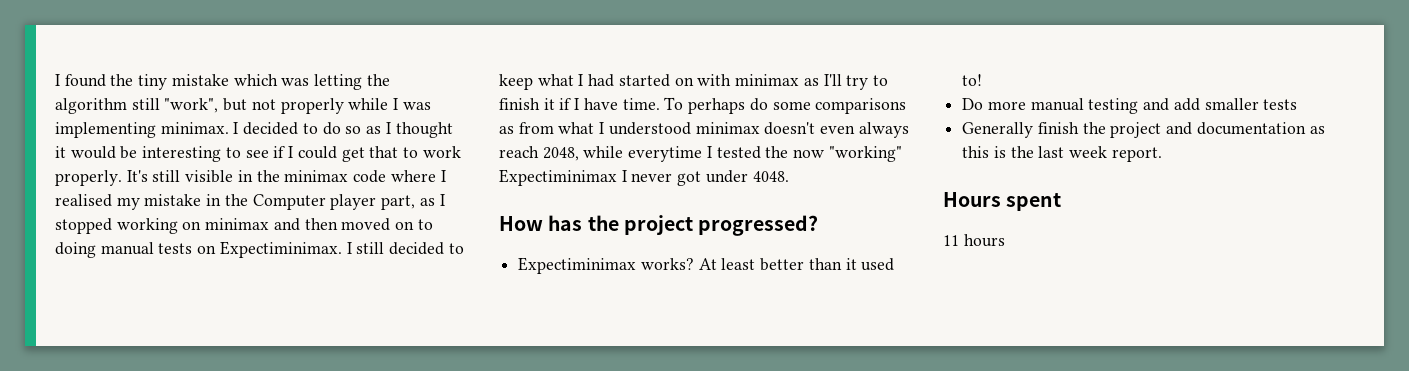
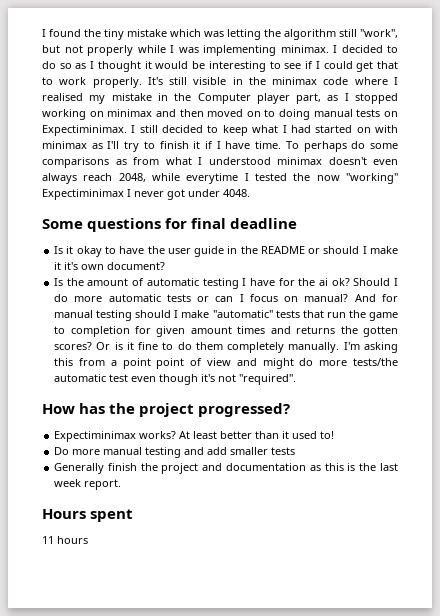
(789, 176) none -> [42,218,298,232] [54,246,398,257] [54,262,166,270] [54,278,398,289] [54,294,398,302] [54,310,398,321] [54,326,398,337] [54,342,398,353] [54,358,398,369] [54,374,297,385] // Some questions for final deadline // Is it okay to have the user guide in the README or should I make it it's own document? // Is the amount of automatic testing I have for the ai ok? Should I do more automatic tests or can I focus on manual? And for manual testing should I make "automatic" tests that run the game to completion for given amount times and returns the gotten scores? Or is it fine to do them completely manually. I'm asking this from a point point of view and might do more tests/the automatic test even though it's not "required".

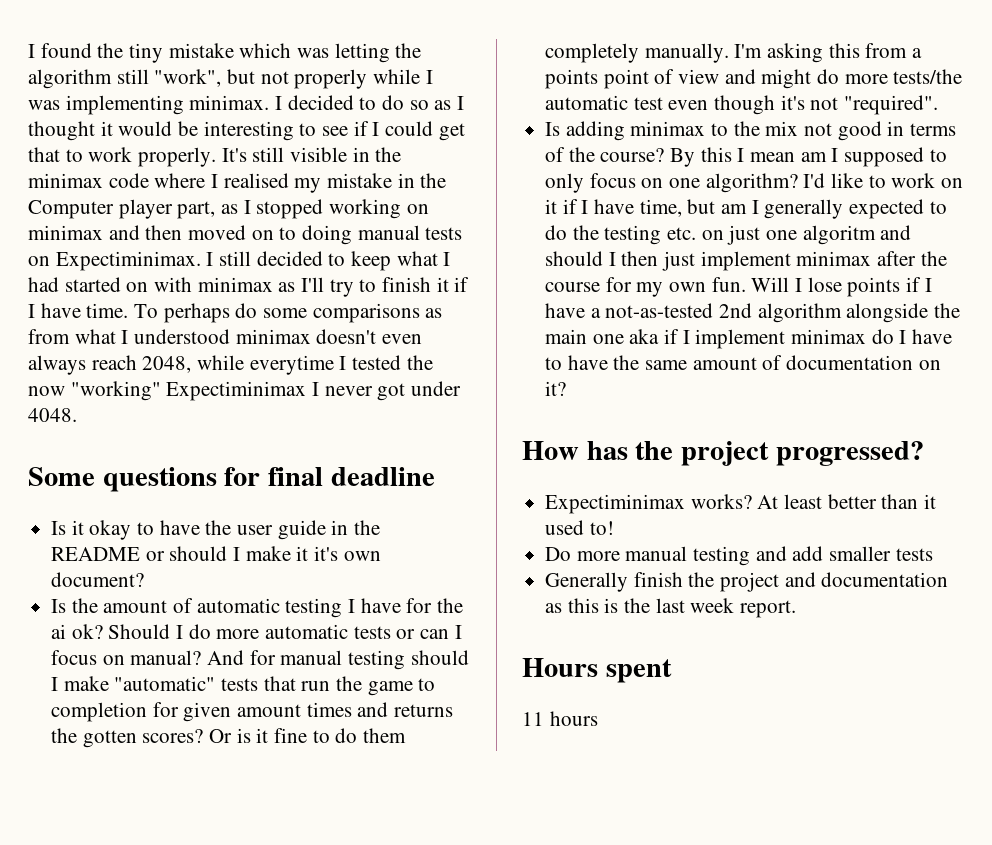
[122,358,151,369] point -> [545,69,599,89] points
(297, 379) none -> [545,121,957,141] [545,147,947,167] [545,173,964,193] [545,199,947,219] [545,225,912,245] [545,251,947,271] [545,277,932,297] [545,303,961,323] [545,329,953,349] [545,355,941,370] [545,381,567,396] // Is adding minimax to the mix not good in terms of the course? By this I mean am I supposed to only focus on one algorithm? I'd like to work on it if I have time, but am I generally expected to do the testing etc. on just one algoritm and should I then just implement minimax after the course for my own fun. Will I lose points if I have a not-as-tested 2nd algorithm alongside the main one aka if I implement minimax do I have to have the same amount of documentation on it?

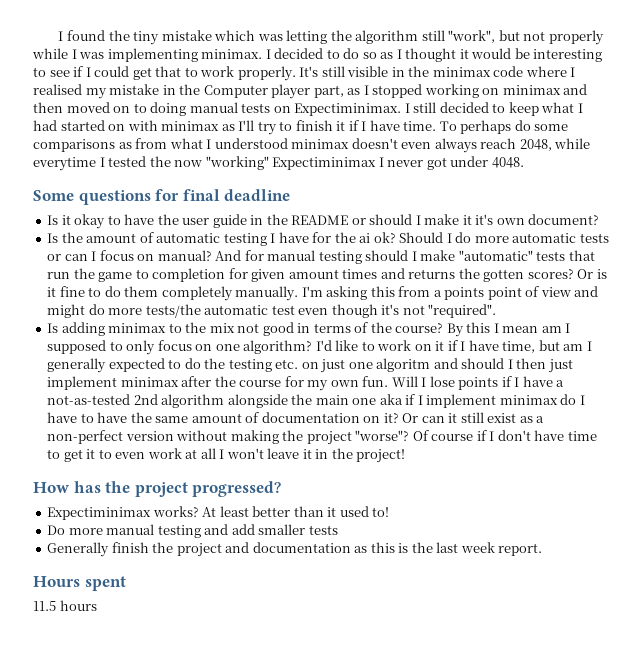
(567, 388) none -> [402,412,545,423] [47,430,597,445] [47,448,406,463] Or can it still exist as a non-perfect version without making the project "worse"? Of course if I don't have time to get it to even work at all I won't leave it in the project!
[522,712,544,726] 11 -> [33,601,56,611] 11.5

